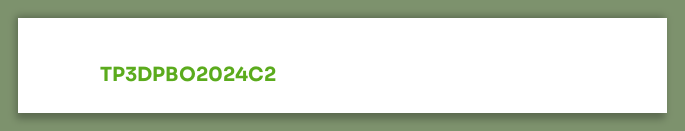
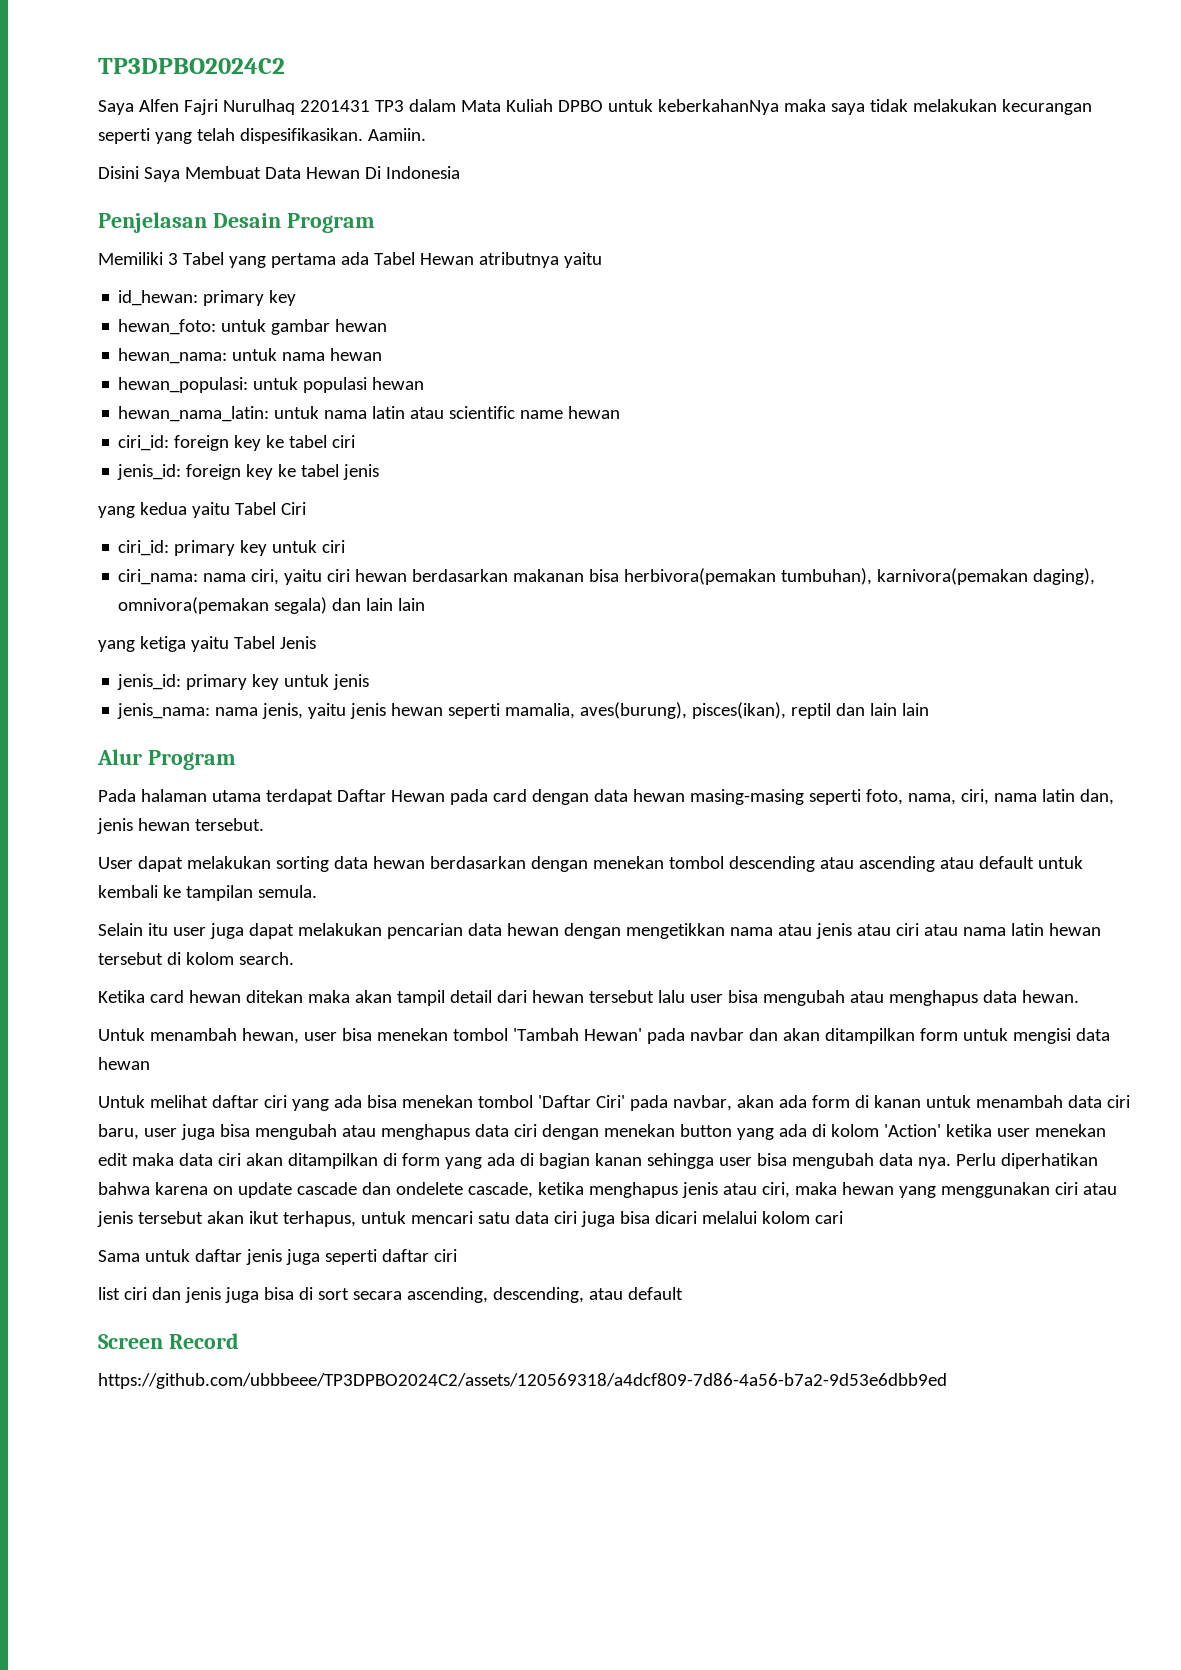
(276, 74) none -> [98,99,1092,115] [98,128,426,144] [98,166,460,182] [98,212,375,233] [98,252,602,268] [118,290,297,306] [118,319,388,335] [118,348,383,364] [118,377,425,393] [118,406,621,422] [118,435,356,451] [117,464,380,480] [98,502,306,518] [118,540,346,556] [118,568,1096,585] [118,597,426,614] [98,636,316,652] [117,674,370,690] [117,702,930,719] [97,749,236,770] [98,789,1114,805] [97,818,264,834] [98,856,1083,872] [98,885,317,901] [98,923,1101,939] [98,952,294,965] [98,990,1079,1006] [98,1028,1110,1044] [98,1057,150,1070] [98,1095,1130,1111] [98,1124,1106,1140] [98,1153,1098,1169] [98,1182,1117,1198] [97,1211,843,1227] [98,1249,457,1265] [98,1287,683,1303] [98,1333,239,1349] [98,1373,947,1389] // Saya Alfen Fajri Nurulhaq 2201431 TP3 dalam Mata Kuliah DPBO untuk keberkahanNya maka saya tidak melakukan kecurangan seperti yang telah dispesifikasikan. Aamiin. // Disini Saya Membuat Data Hewan Di Indonesia // Penjelasan Desain Program // Memiliki 3 Tabel yang pertama ada Tabel Hewan atributnya yaitu // id_hewan: primary key // hewan_foto: untuk gambar hewan // hewan_nama: untuk nama hewan // hewan_populasi: untuk populasi hewan // hewan_nama_latin: untuk nama latin atau scientific name hewan // ciri_id: foreign key ke tabel ciri // jenis_id: foreign key ke tabel jenis // yang kedua yaitu Tabel Ciri // ciri_id: primary key untuk ciri // ciri_nama: nama ciri, yaitu ciri hewan berdasarkan makanan bisa herbivora(pemakan tumbuhan), karnivora(pemakan daging), omnivora(pemakan segala) dan lain lain // yang ketiga yaitu Tabel Jenis // jenis_id: primary key untuk jenis // jenis_nama: nama jenis, yaitu jenis hewan seperti mamalia, aves(burung), pisces(ikan), reptil dan lain lain // Alur Program // Pada halaman utama terdapat Daftar Hewan pada card dengan data hewan masing-masing seperti foto, nama, ciri, nama latin dan, jenis hewan tersebut. // User dapat melakukan sorting data hewan berdasarkan dengan menekan tombol descending atau ascending atau default untuk kembali ke tampilan semula. // Selain itu user juga dapat melakukan pencarian data hewan dengan mengetikkan nama atau jenis atau ciri atau nama latin hewan tersebut di kolom search. // Ketika card hewan ditekan maka akan tampil detail dari hewan tersebut lalu user bisa mengubah atau menghapus data hewan. // Untuk menambah hewan, user bisa menekan tombol 'Tambah Hewan' pada navbar dan akan ditampilkan form untuk mengisi data hewan // Untuk melihat daftar ciri yang ada bisa menekan tombol 'Daftar Ciri' pada navbar, akan ada form di kanan untuk menambah data ciri baru, user juga bisa mengubah atau menghapus data ciri dengan menekan button yang ada di kolom 'Action' ketika user menekan edit maka data ciri akan ditampilkan di form yang ada di bagian kanan sehingga user bisa mengubah data nya. Perlu diperhatikan bahwa karena on update cascade dan ondelete cascade, ketika menghapus jenis atau ciri, maka hewan yang menggunakan ciri atau jenis tersebut akan ikut terhapus, untuk mencari satu data ciri juga bisa dicari melalui kolom cari // Sama untuk daftar jenis juga seperti daftar ciri // list ciri dan jenis juga bisa di sort secara ascending, descending, atau default // Screen Record // https://github.com/ubbbeee/TP3DPBO2024C2/assets/120569318/a4dcf809-7d86-4a56-b7a2-9d53e6dbb9ed

